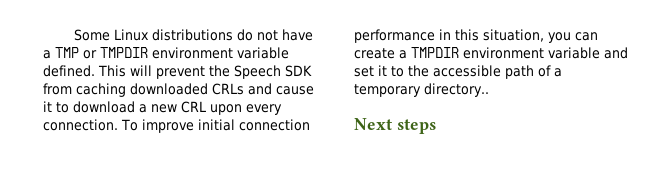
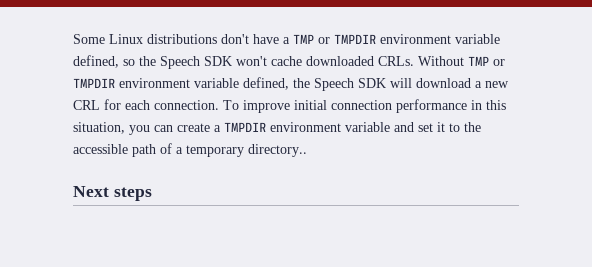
[237,29,279,41] do not -> [221,34,249,44] don't
[43,65,312,79] [43,83,314,97] [43,101,69,113] defined. This will prevent the Speech SDK from caching downloaded CRLs and cause it to -> [73,55,505,69] [73,77,412,91] defined, so the Speech SDK won't cache downloaded CRLs. Without TMP or TMPDIR environment variable defined, the Speech SDK will
[210,104,282,115] upon every -> [104,99,150,110] for each

